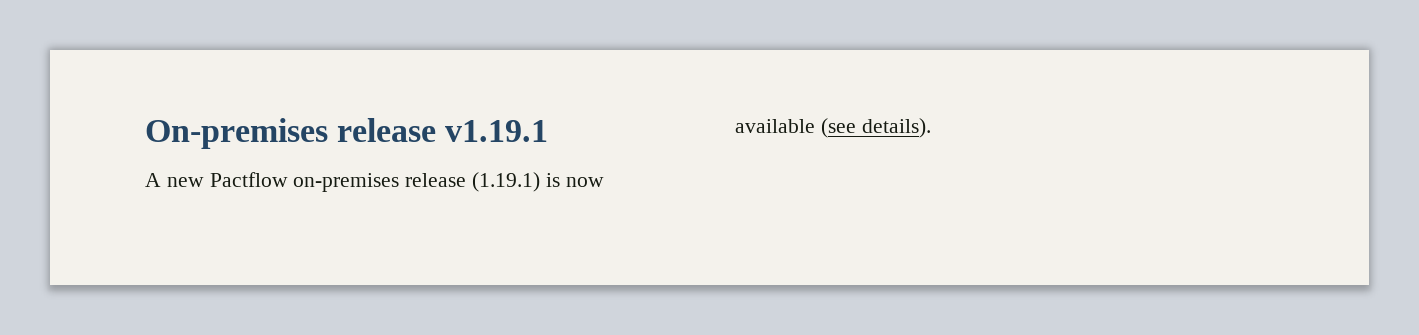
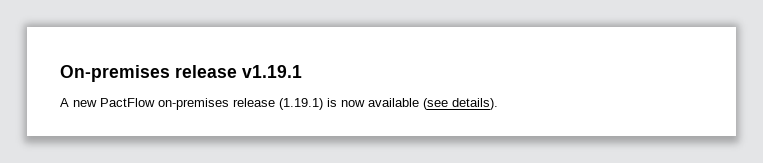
[209,172,288,187] Pactflow -> [100,98,155,107] PactFlow

